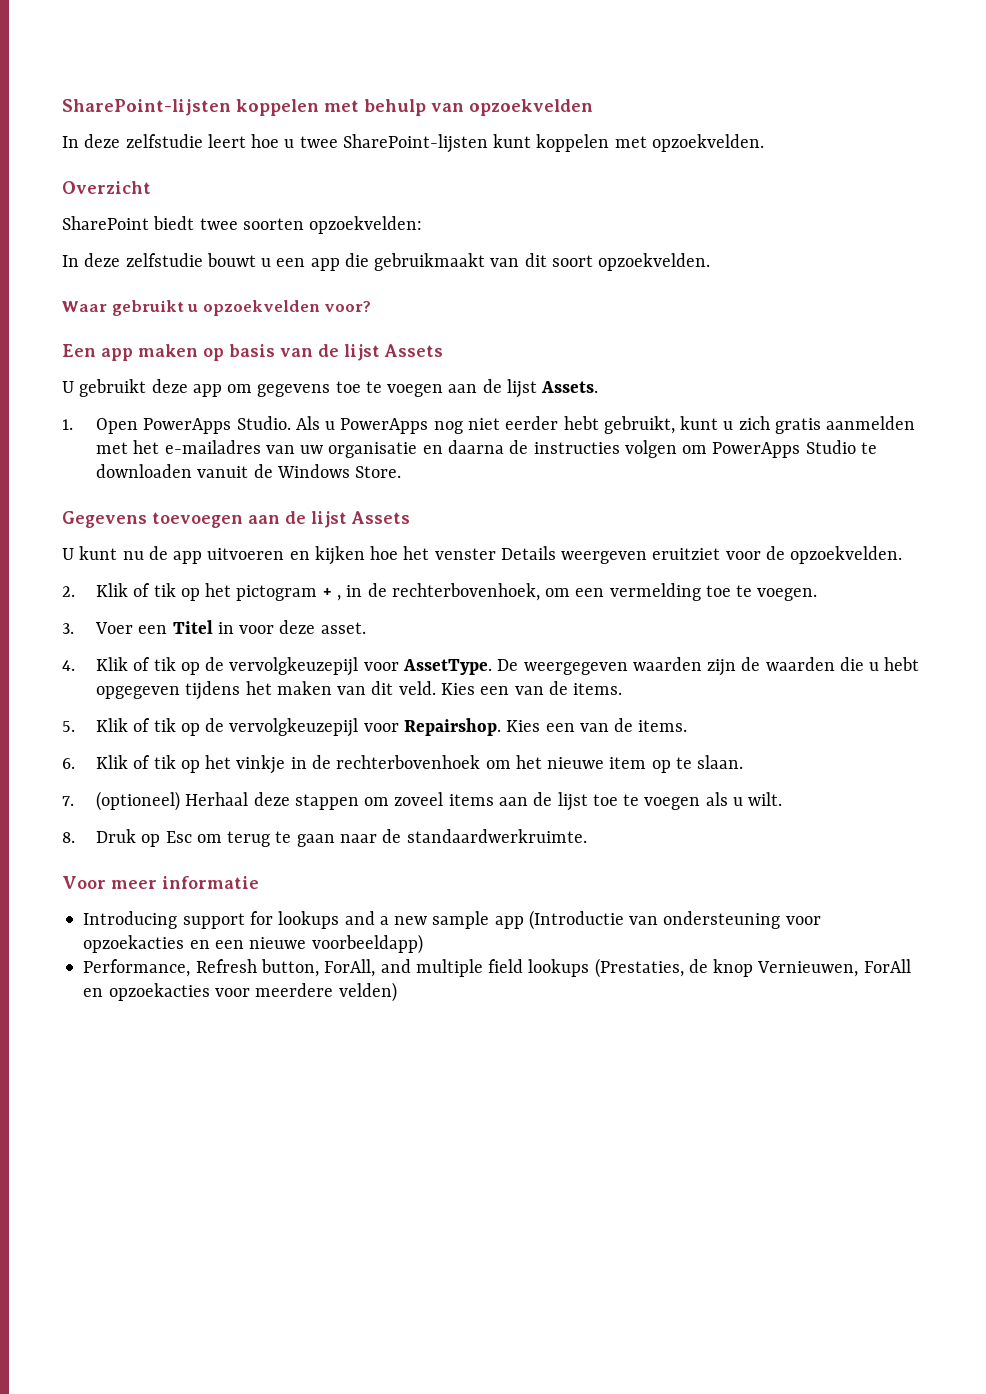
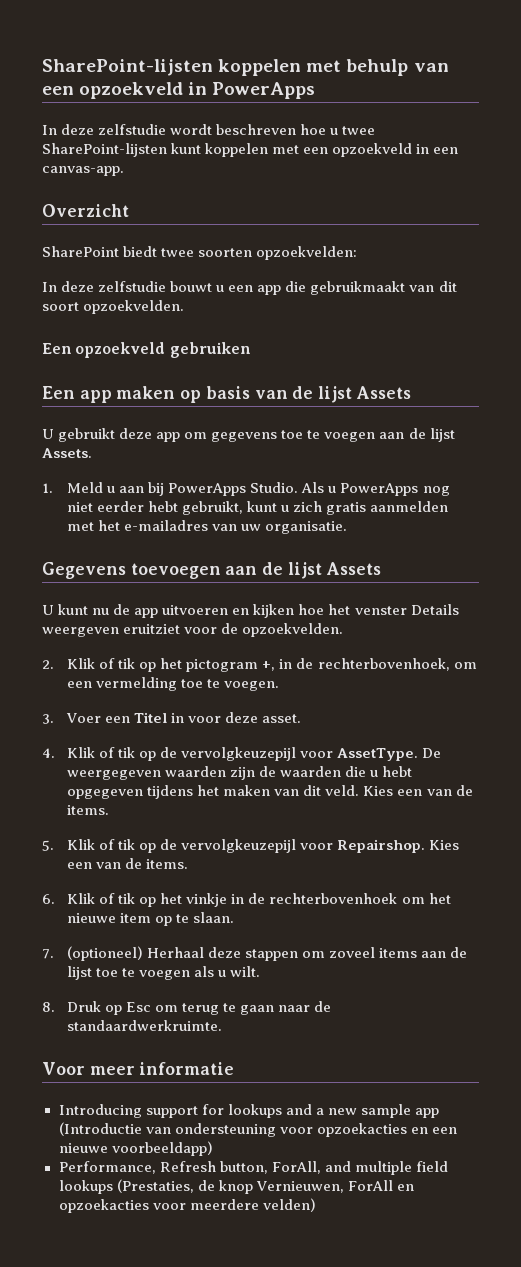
[469,99,593,116] [62,134,246,148] opzoekvelden // In deze zelfstudie leert -> [42,82,316,99] [42,124,297,135] een opzoekveld in PowerApps // In deze zelfstudie wordt beschreven
[651,134,764,152] opzoekvelden. -> [303,143,459,157] [42,166,124,176] een opzoekveld in een canvas-app.
[62,300,372,316] Waar gebruikt u opzoekvelden voor? -> [42,342,251,358] Een opzoekveld gebruiken
[96,418,139,434] Open -> [67,482,165,496] Meld u aan bij
[328,440,877,458] [96,464,402,478] organisatie en daarna de instructies volgen om PowerApps Studio te downloaden vanuit de Windows Store. -> [265,521,348,534] organisatie.
[322,588,341,601] + , -> [262,661,276,671] +,

